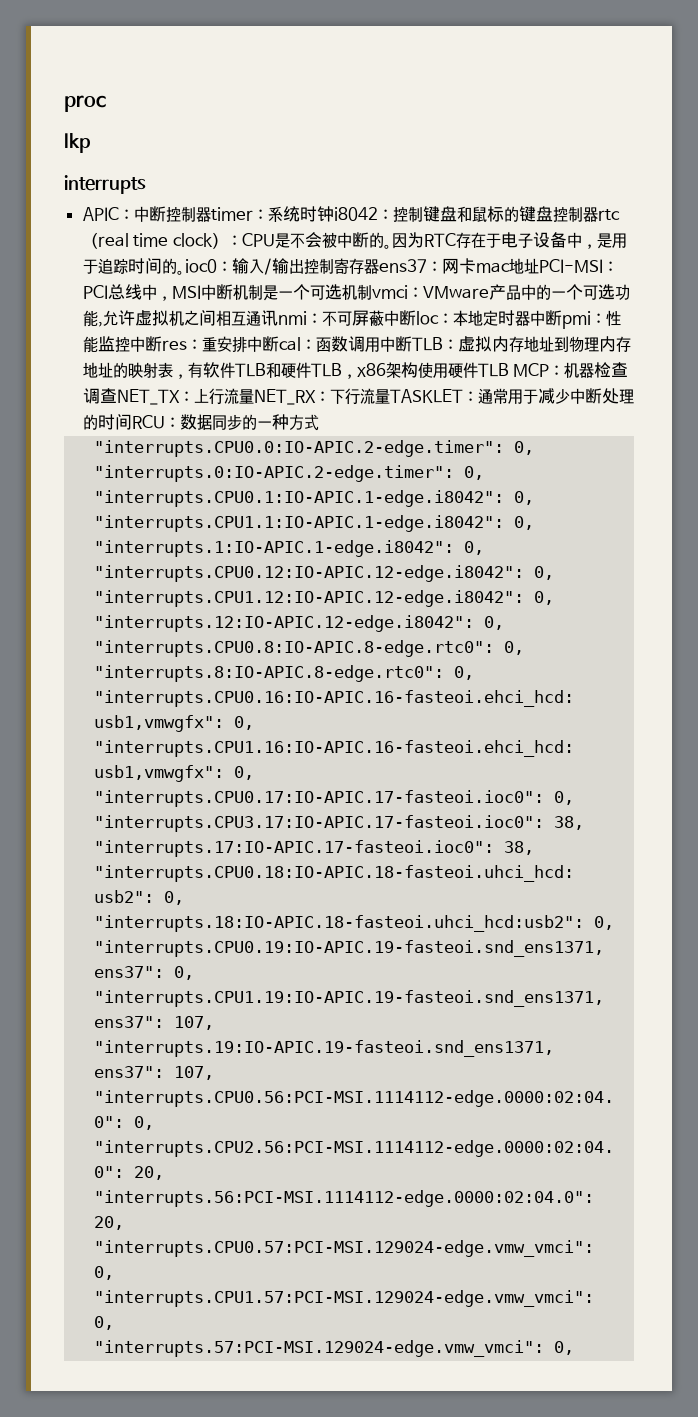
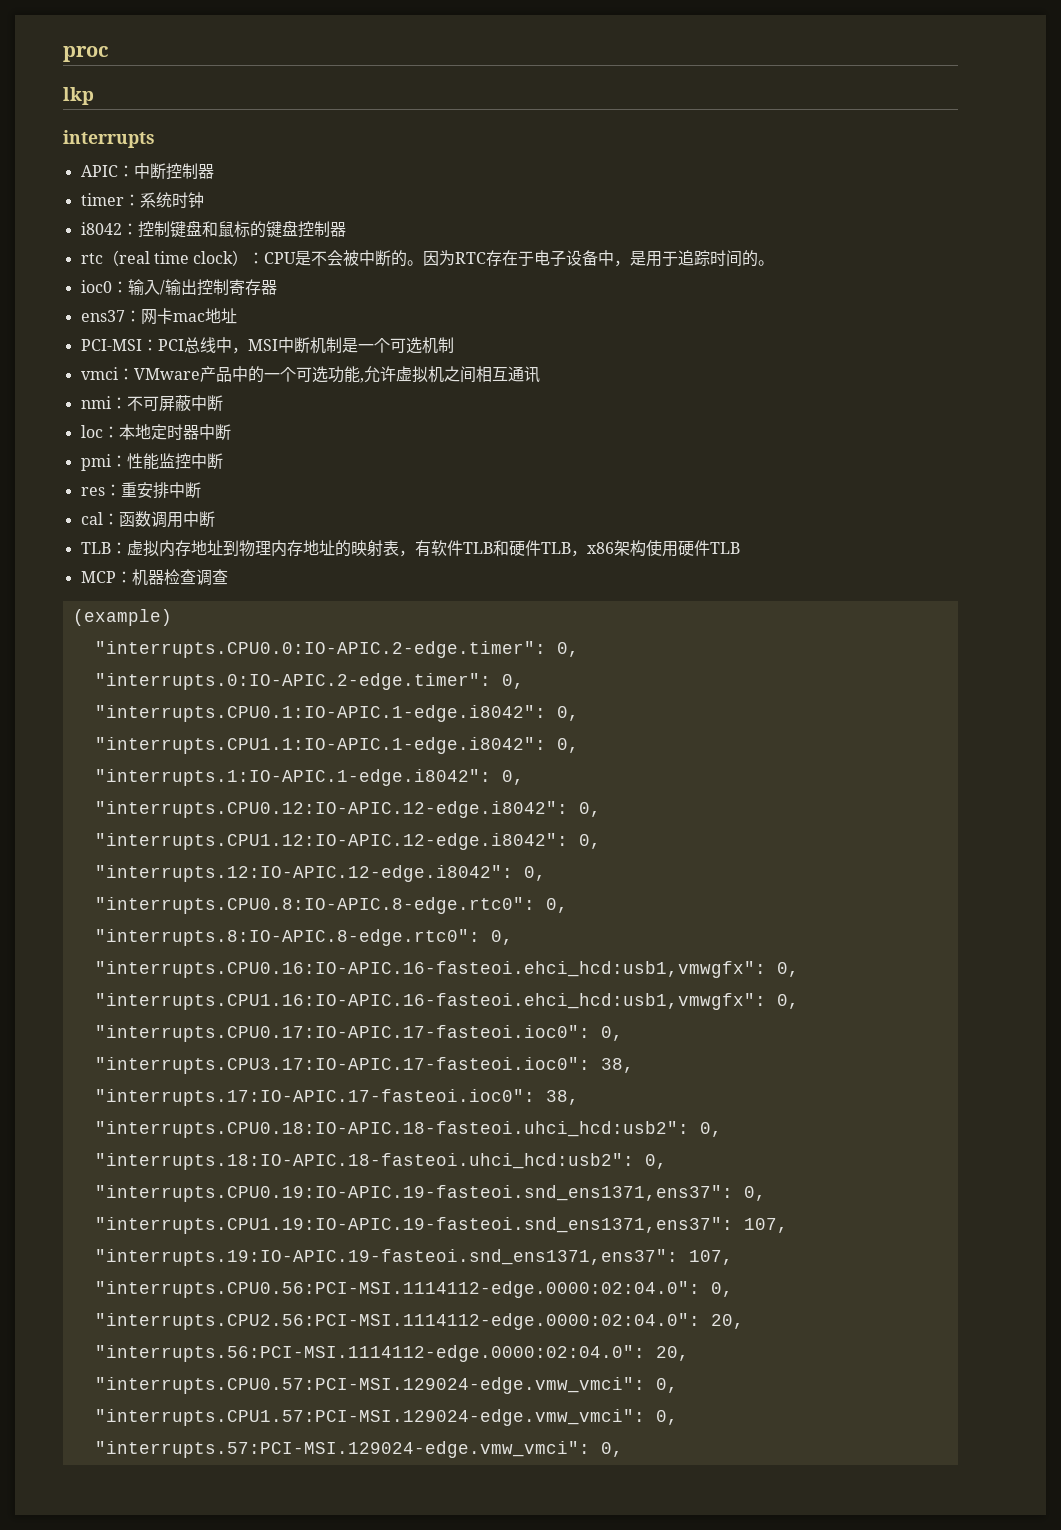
(211, 214) none -> (214, 171) //
(334, 214) none -> (204, 200) //
(598, 214) none -> (346, 229) //
(185, 272) none -> (775, 263) //
(379, 266) none -> (277, 287) //
(539, 266) none -> (237, 316) //
(372, 292) none -> (454, 345) //
(278, 318) none -> (540, 374) //
(416, 318) none -> (223, 403) //
(562, 318) none -> (231, 432) //
(162, 344) none -> (223, 461) //
(279, 344) none -> (201, 490) //
(412, 344) none -> (215, 519) //
(509, 370) none -> (740, 548) //
[116,388,634,405] [82,414,319,431] NET_TX：上行流量NET_RX：下行流量TASKLET：通常用于减少中断处理的时间RCU：数据同步的一种方式 -> [72,609,172,626] // (example)

